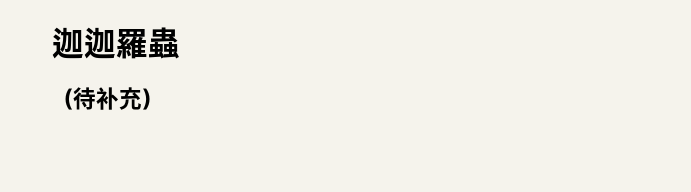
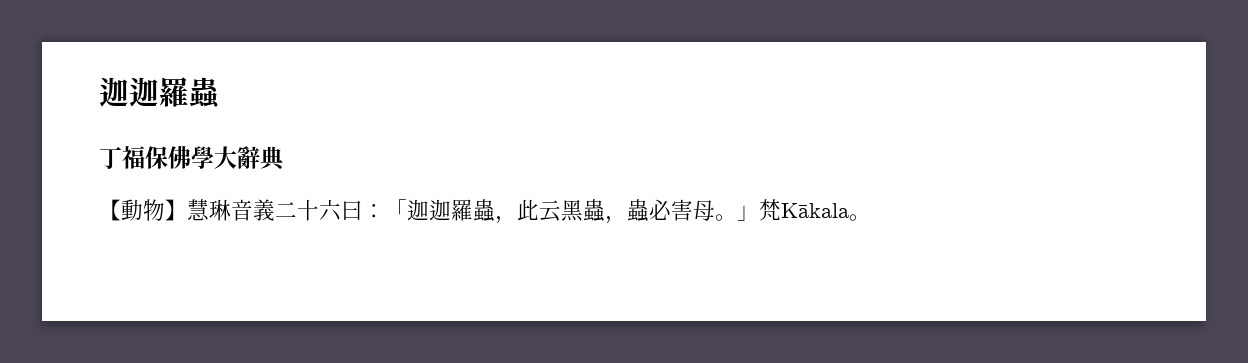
[52,87,163,110] （待补充） -> [99,146,286,171] [99,199,871,224] 丁福保佛學大辭典 // 【動物】慧琳音義二十六曰：「迦迦羅蟲，此云黑蟲，蟲必害母。」梵Kākala。

